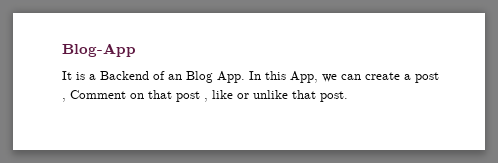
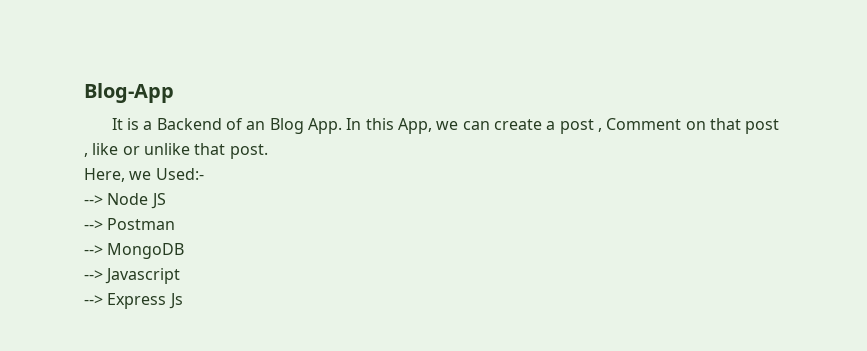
(348, 96) none -> [84,168,204,182] [84,193,166,209] [84,218,176,230] [84,243,185,259] [84,268,181,284] [84,293,183,309] // Here, we Used:- // --> Node JS // --> Postman // --> MongoDB // --> Javascript // --> Express Js

